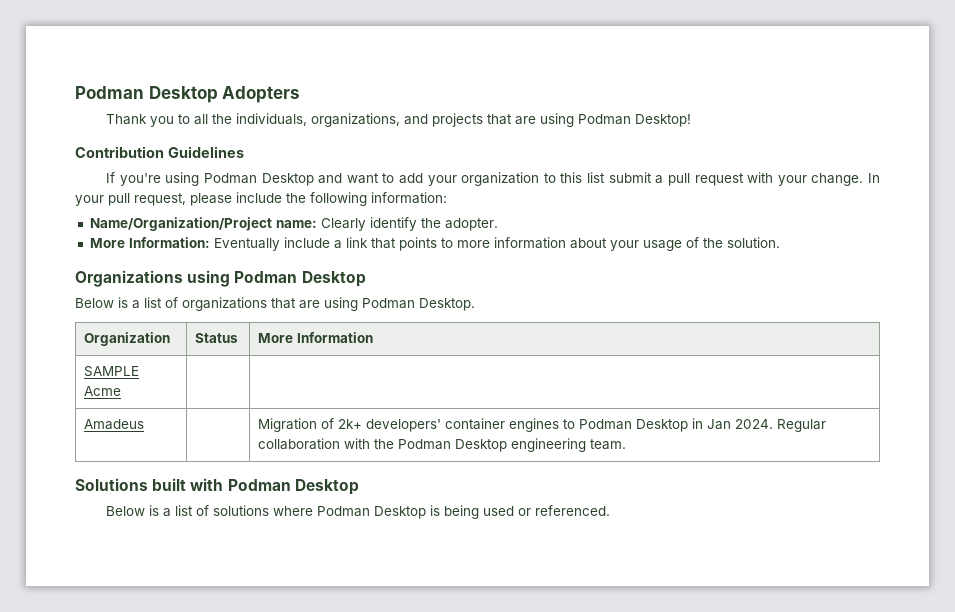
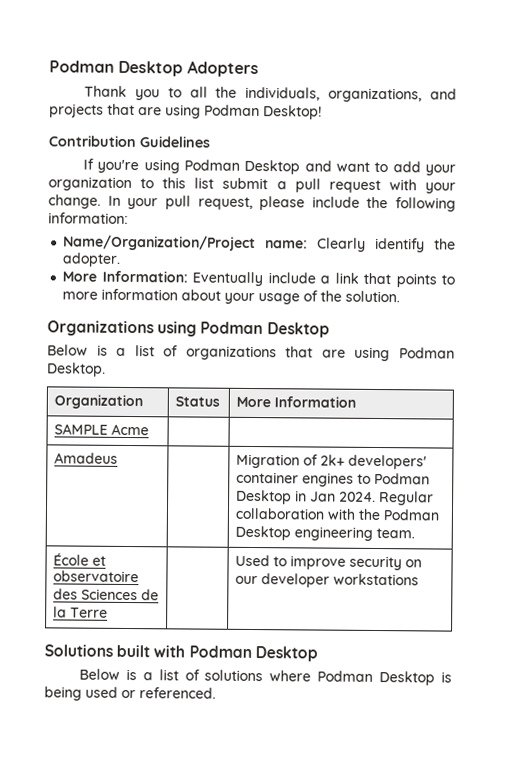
(627, 444) none -> [53,552,107,566] [53,570,140,583] [53,588,160,601] [53,606,109,618] [235,554,423,571] [235,573,420,588] // École et observatoire des Sciences de la Terre | | Used to improve security on our developer workstations

